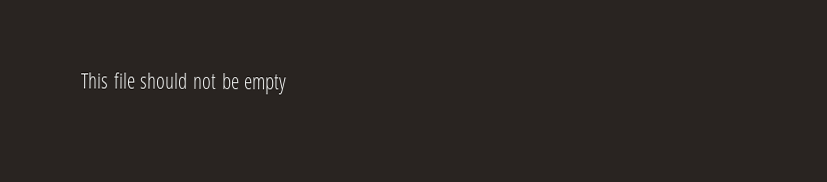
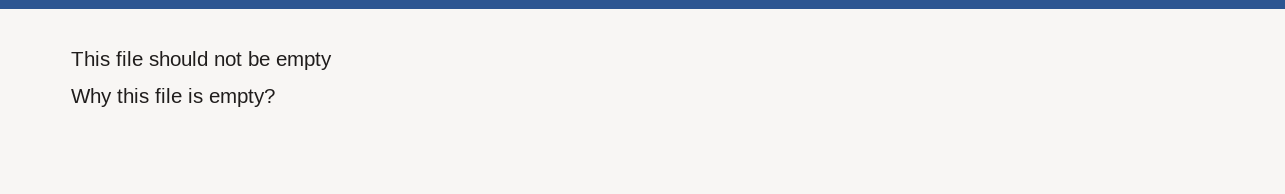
(288, 84) none -> [71,88,275,107] // Why this file is empty?

